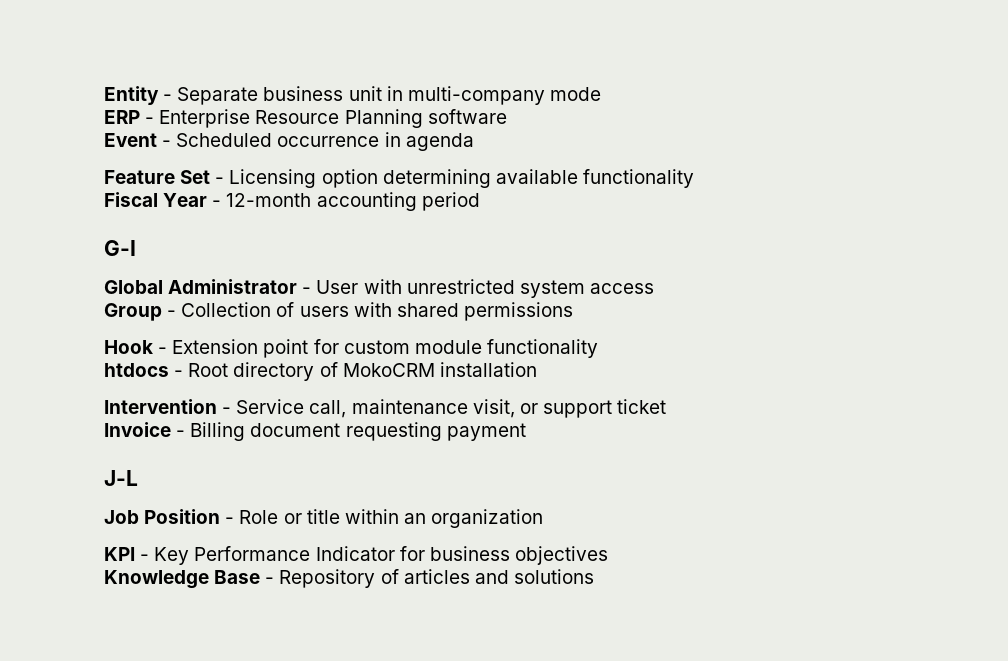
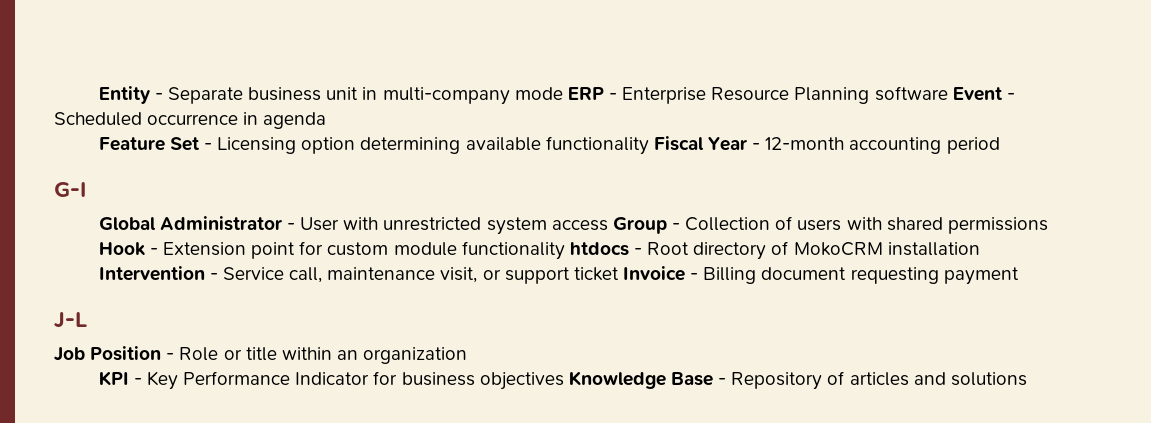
(601, 94) // -> (563, 93) none
(507, 116) // -> (948, 93) none
(694, 178) // -> (649, 145) none
(654, 288) // -> (608, 225) none
(598, 348) // -> (565, 250) none
(667, 406) // -> (619, 274) none
(608, 555) // -> (564, 381) none

